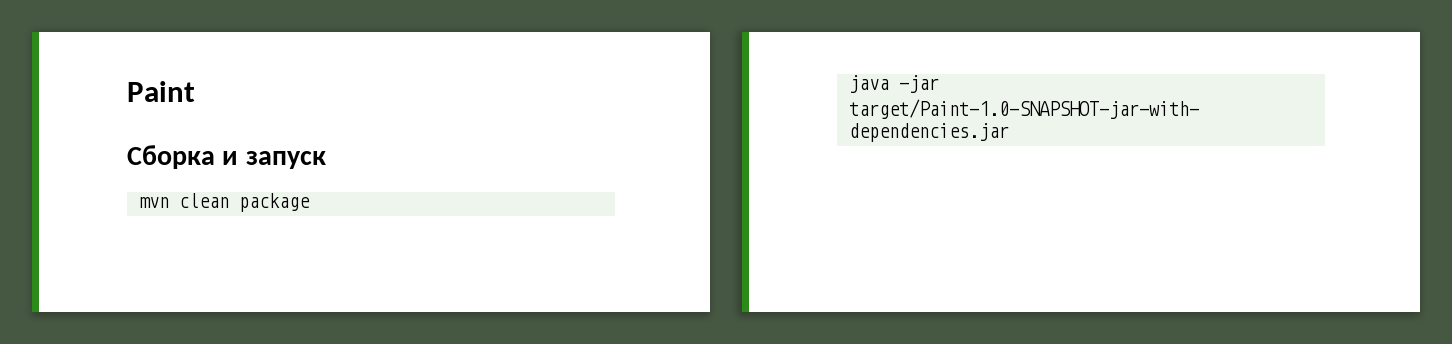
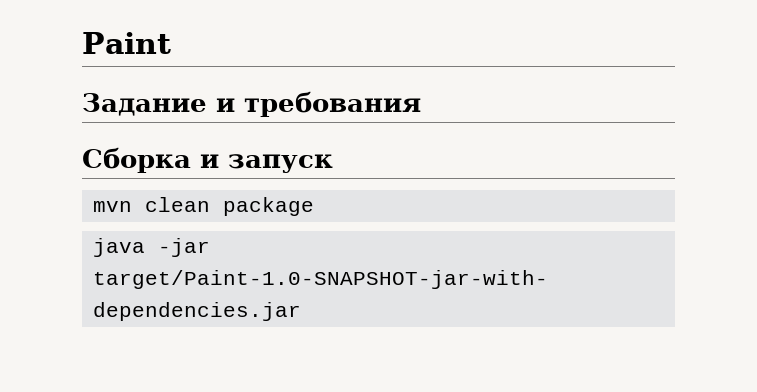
(195, 91) none -> [82,91,421,117] // Задание и требования

